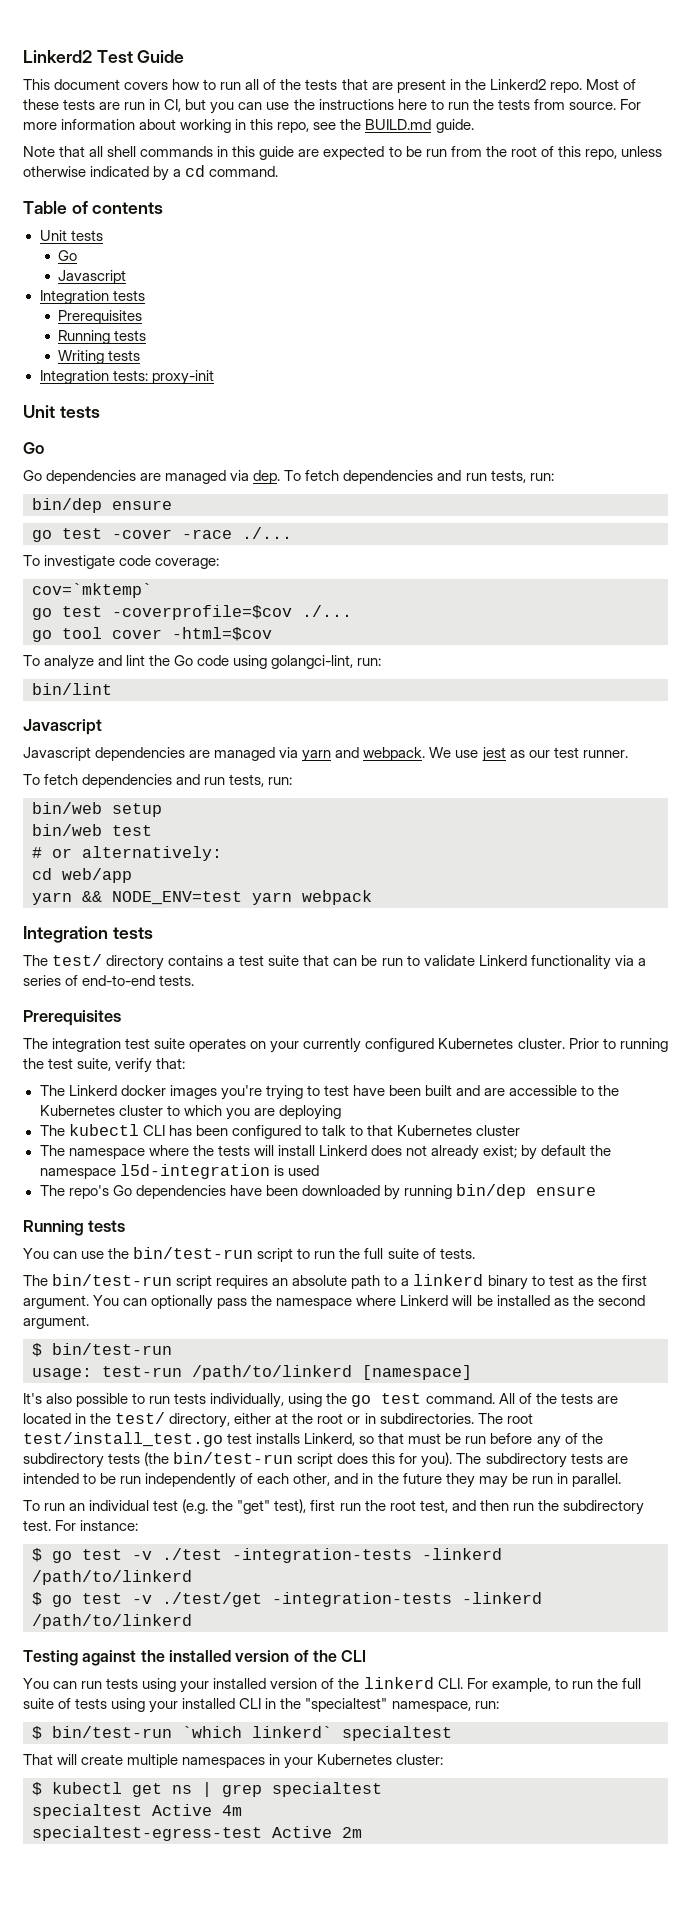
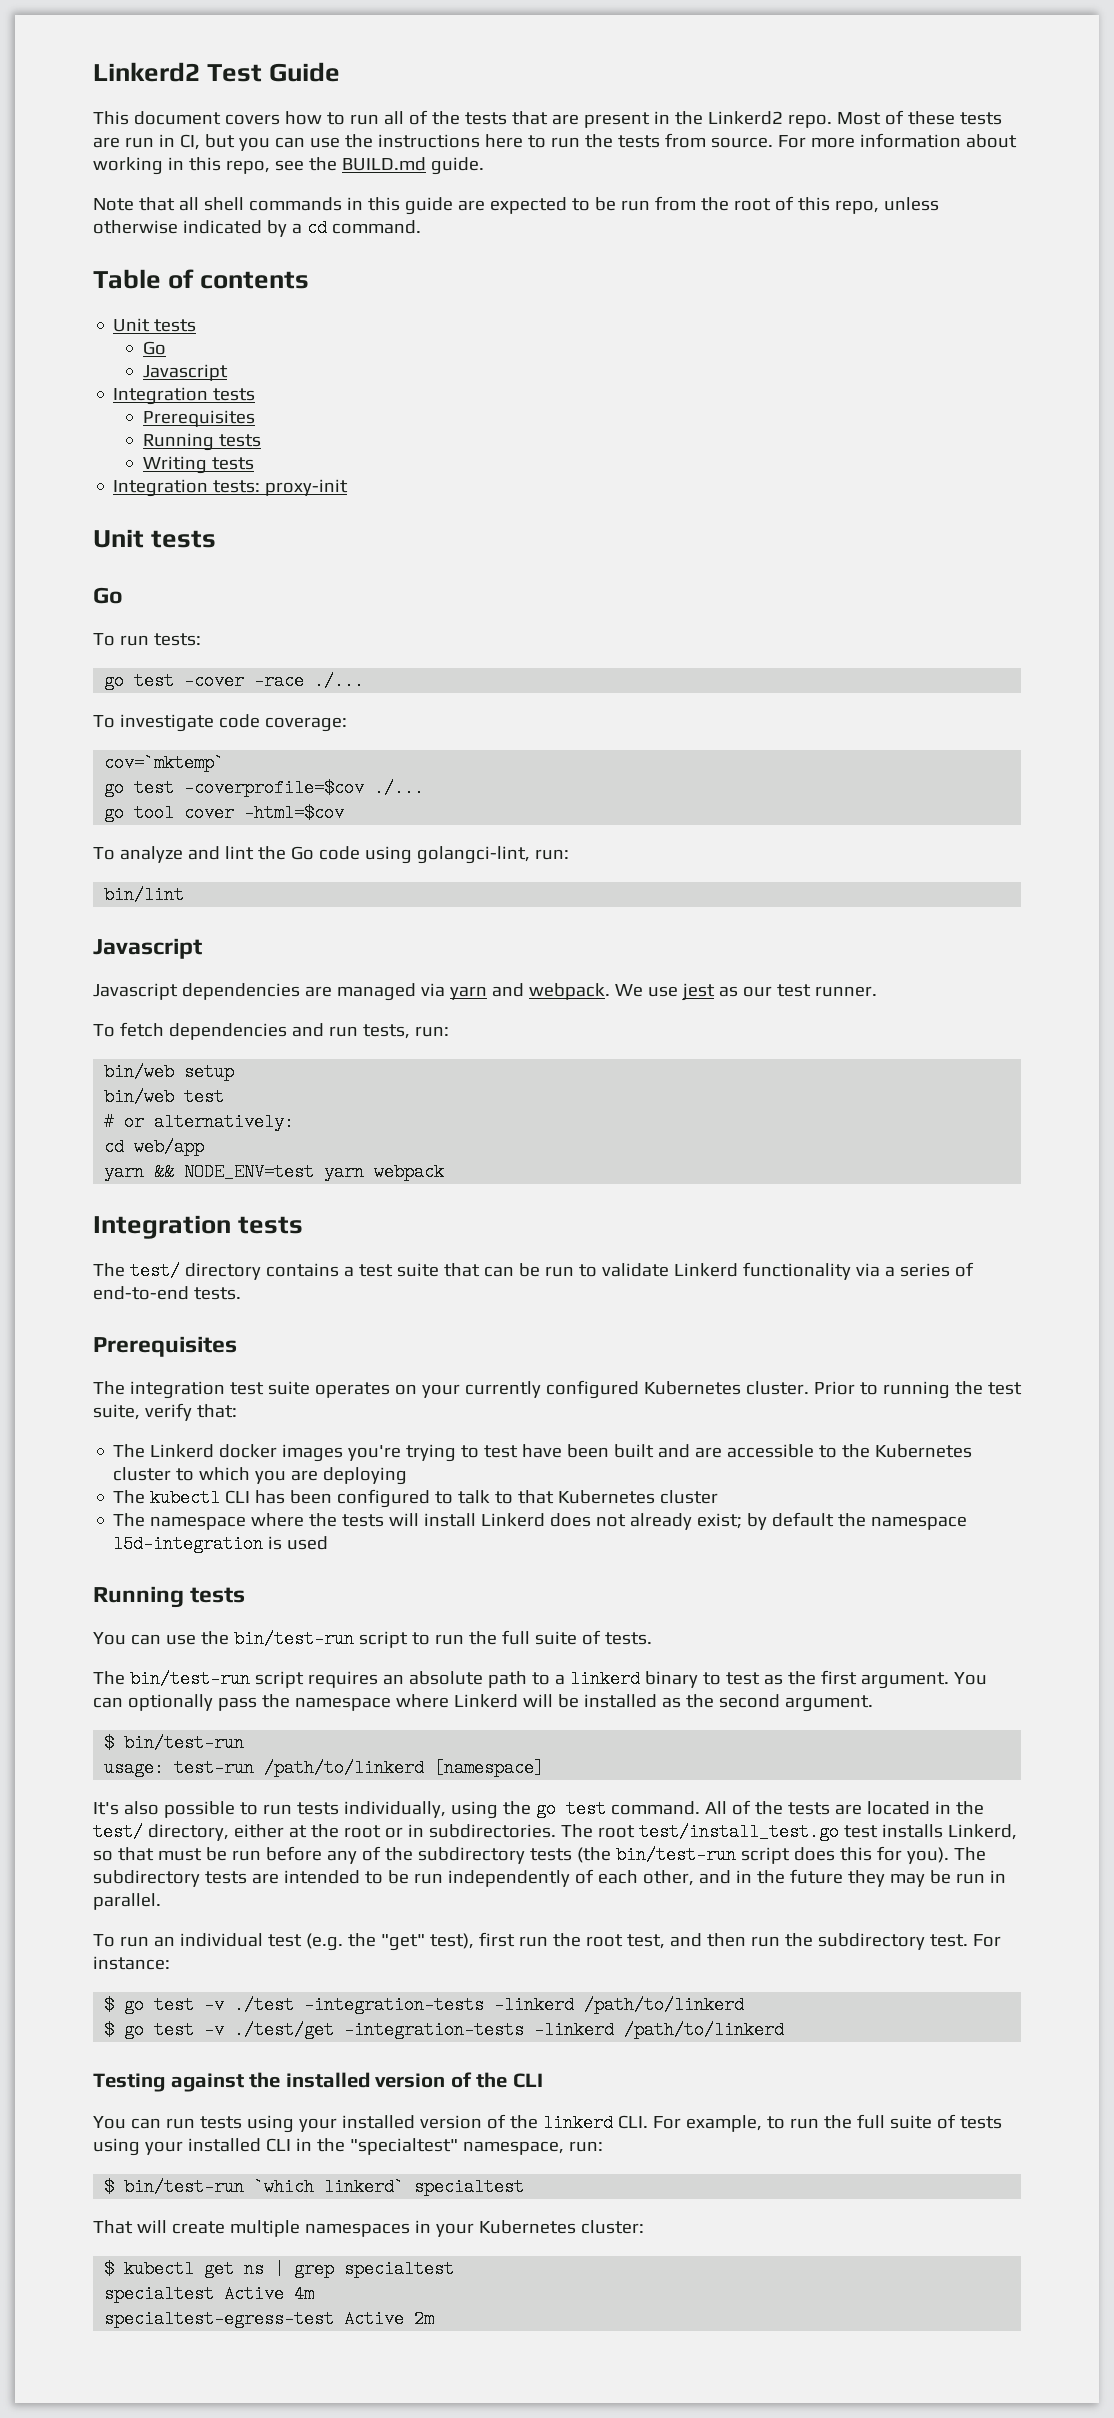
[23,470,554,484] [32,498,172,513] Go dependencies are managed via dep. To fetch dependencies and run tests, run: // bin/dep ensure -> [93,633,201,646] To run tests:
[39,1184,596,1200] // The repo's Go dependencies have been downloaded by running bin/dep ensure -> (329, 1543) none

